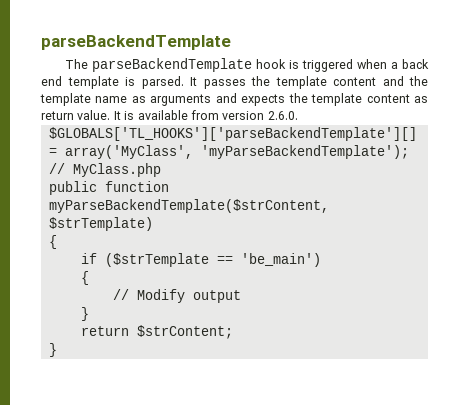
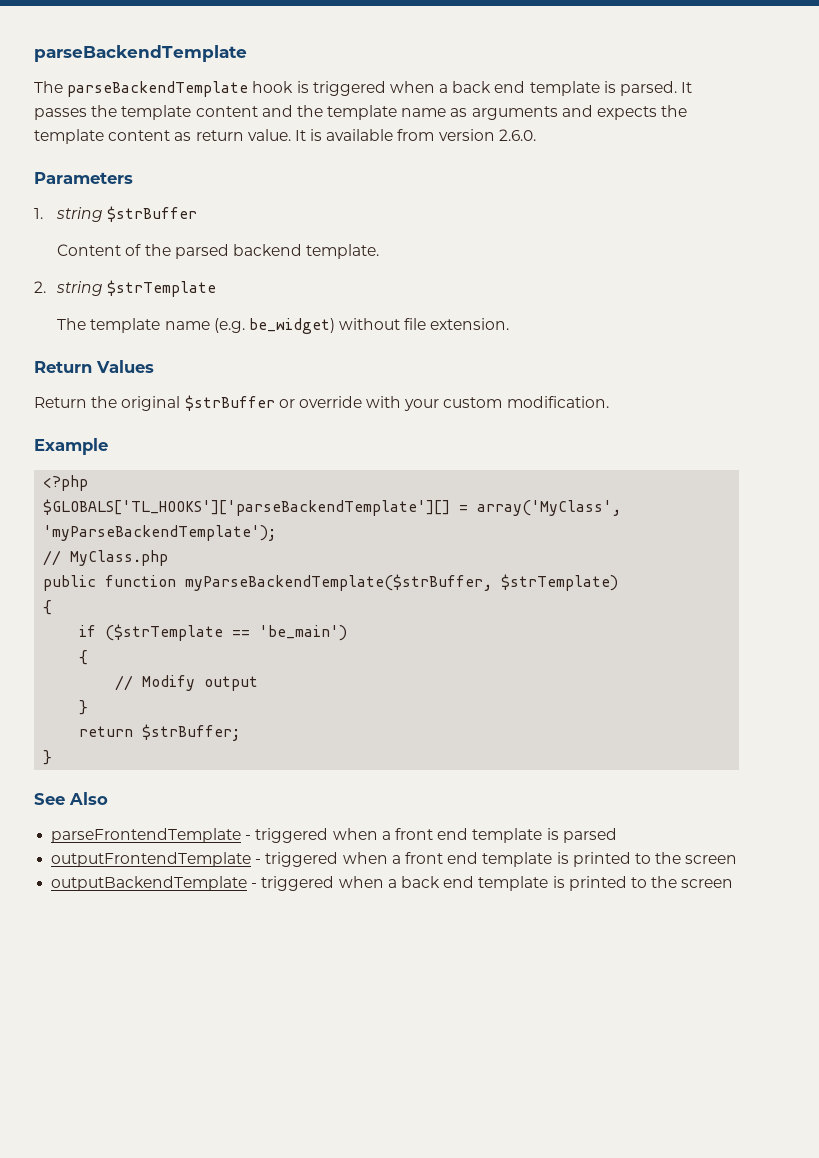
(298, 115) none -> [34,172,133,184] [34,206,198,222] [57,244,380,259] [34,280,217,297] [57,318,510,334] [34,360,154,373] [34,395,609,411] [34,438,108,455] [43,475,89,491] // Parameters // 1. string $strBuffer // Content of the parsed backend template. // 2. string $strTemplate // The template name (e.g. be_widget) without file extension. // Return Values // Return the original $strBuffer or override with your custom modification. // Example // <?php
[48,199,329,213] myParseBackendTemplate($strContent, -> [185,574,493,591] myParseBackendTemplate($strBuffer,
[136,325,233,339] [48,343,57,357] $strContent; // } -> [142,724,241,741] [43,750,53,765] [34,792,108,805] [51,828,617,843] [51,852,738,867] [51,876,734,891] $strBuffer; // } // See Also // parseFrontendTemplate - triggered when a front end template is parsed // outputFrontendTemplate - triggered when a front end template is printed to the screen // outputBackendTemplate - triggered when a back end template is printed to the screen

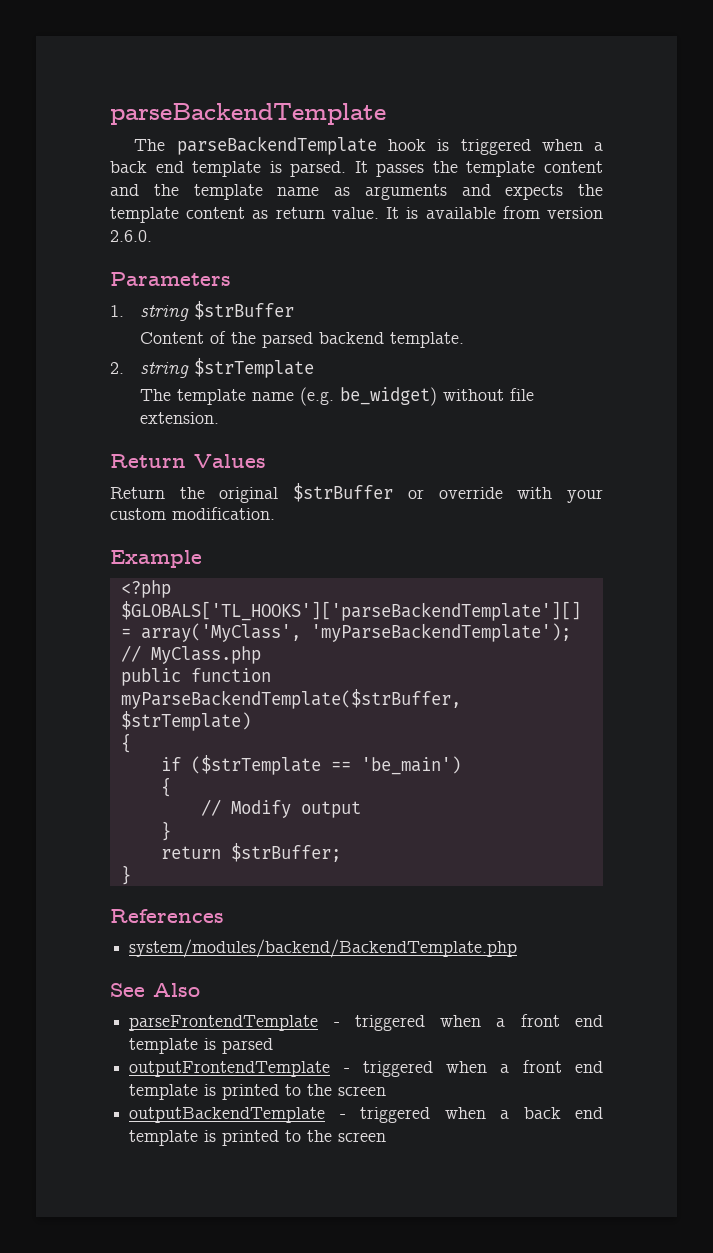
(53, 757) none -> [110,909,224,923] [129,939,518,958] // References // system/modules/backend/BackendTemplate.php

